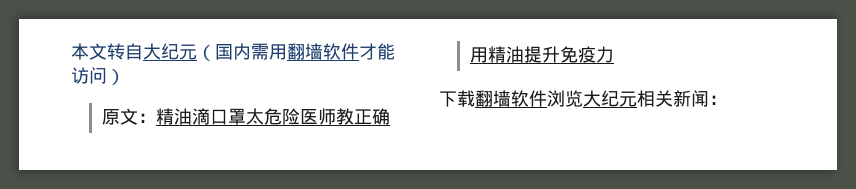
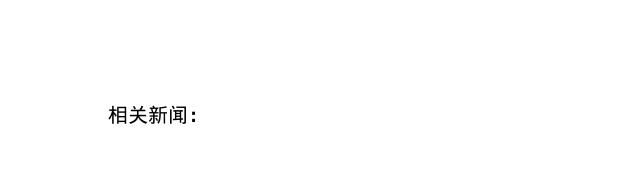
[71,43,395,61] [71,67,125,85] [101,108,390,125] [469,46,614,63] [439,90,637,107] 本文转自大纪元（国内需用翻墙软件才能访问） // 原文：精油滴口罩太危险医师教正确用精油提升免疫力 // 下载翻墙软件浏览大纪元 -> (108, 114) none

